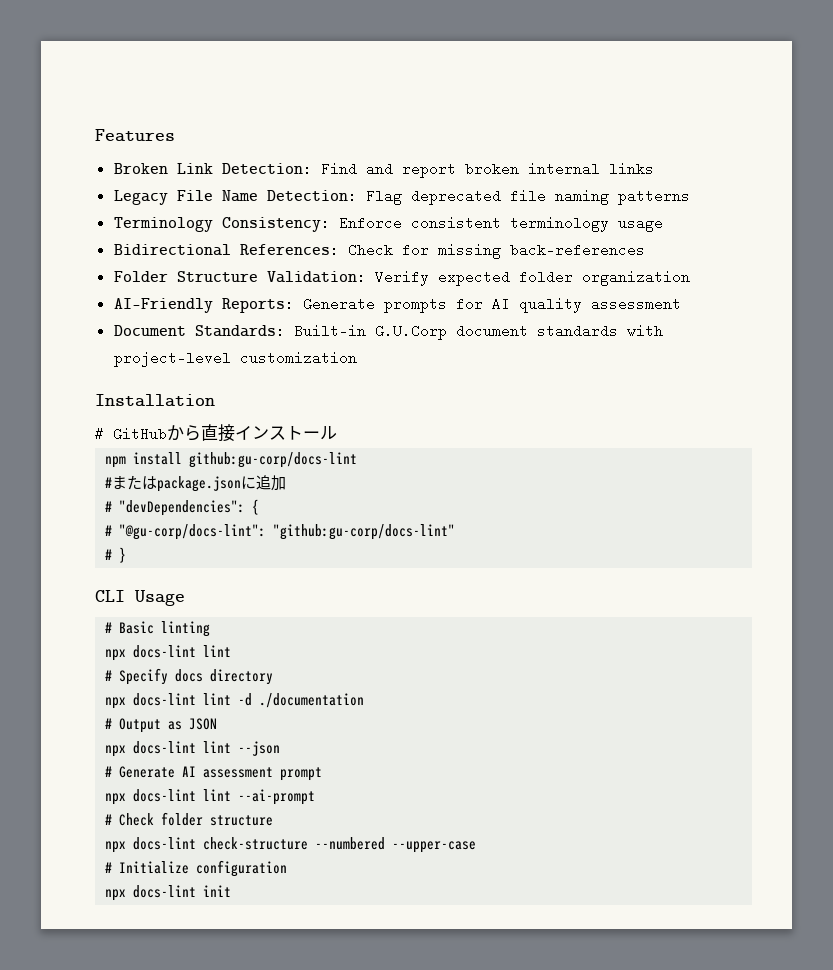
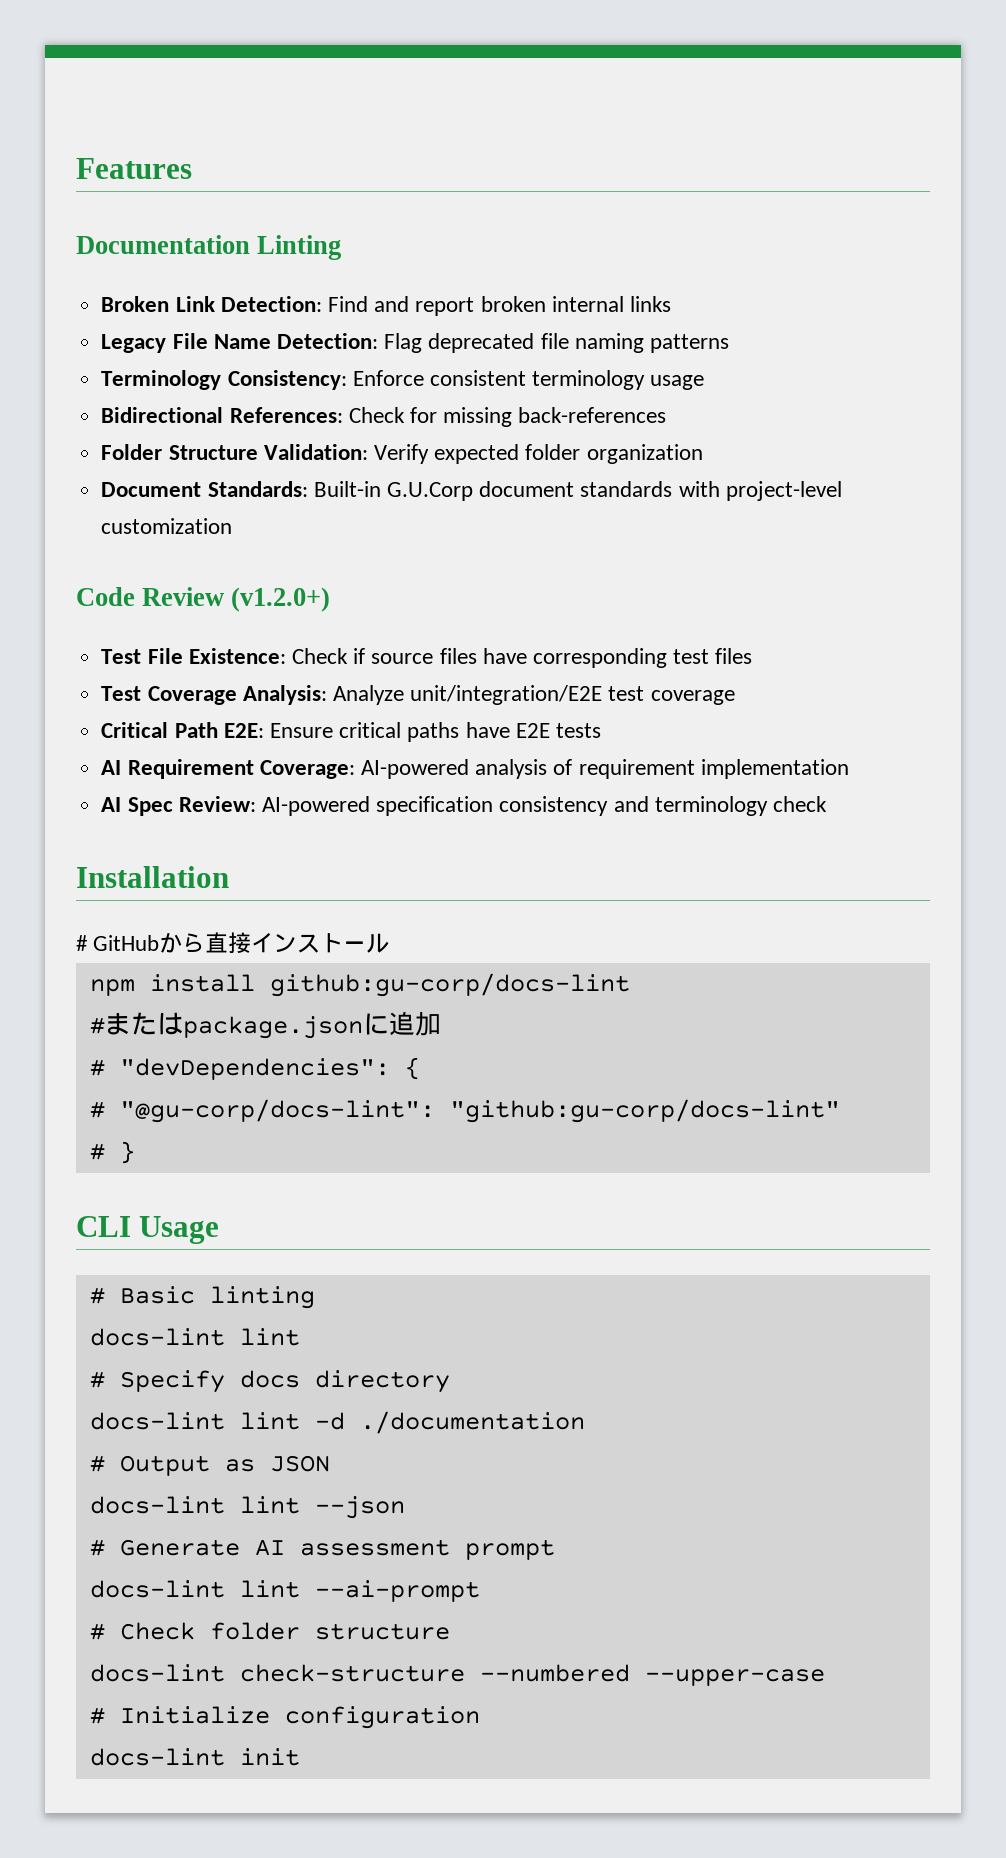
(175, 135) none -> [76,235,342,260] // Documentation Linting
[113,297,681,313] // AI-Friendly Reports: Generate prompts for AI quality assessment -> (703, 454) none
(357, 358) none -> [76,587,331,612] [101,648,753,668] [101,685,735,705] [101,722,601,742] [101,759,849,779] [101,796,827,816] // Code Review (v1.2.0+) // Test File Existence: Check if source files have corresponding test files // Test Coverage Analysis: Analyze unit/integration/E2E test coverage // Critical Path E2E: Ensure critical paths have E2E tests // AI Requirement Coverage: AI-powered analysis of requirement implementation // AI Spec Review: AI-powered specification consistency and terminology check
[105,649,127,661] npx -> (315, 1297) none
[105,697,127,709] npx -> (450, 1381) none
[105,745,127,757] npx -> (330, 1463) none
[105,793,127,805] npx -> (555, 1549) none
[105,841,127,853] npx -> (450, 1631) none
[105,889,127,901] npx -> (480, 1717) none

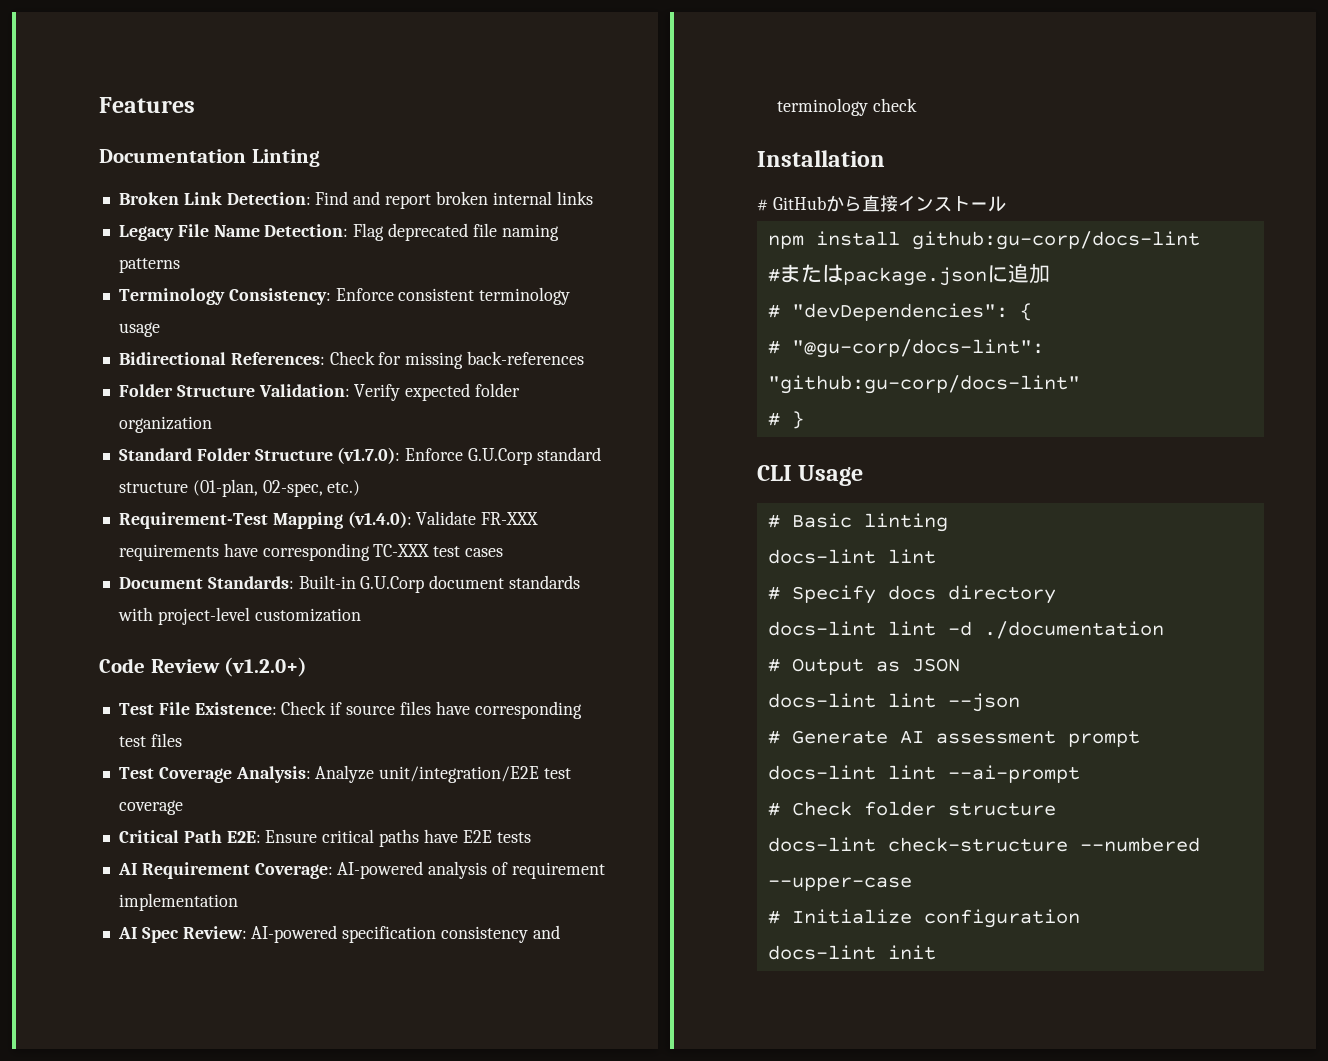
(703, 454) none -> [118,447,601,465] [118,479,361,497] [118,511,539,529] [118,543,504,561] // Standard Folder Structure (v1.7.0): Enforce G.U.Corp standard structure (01-plan, 02-spec, etc.) // Requirement-Test Mapping (v1.4.0): Validate FR-XXX requirements have corresponding TC-XXX test cases

